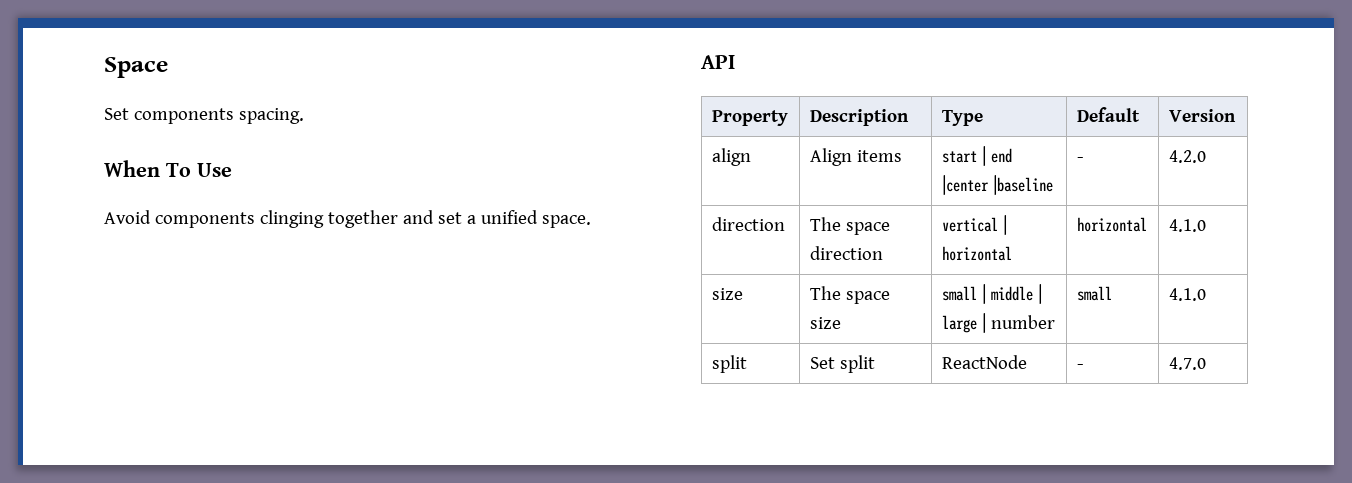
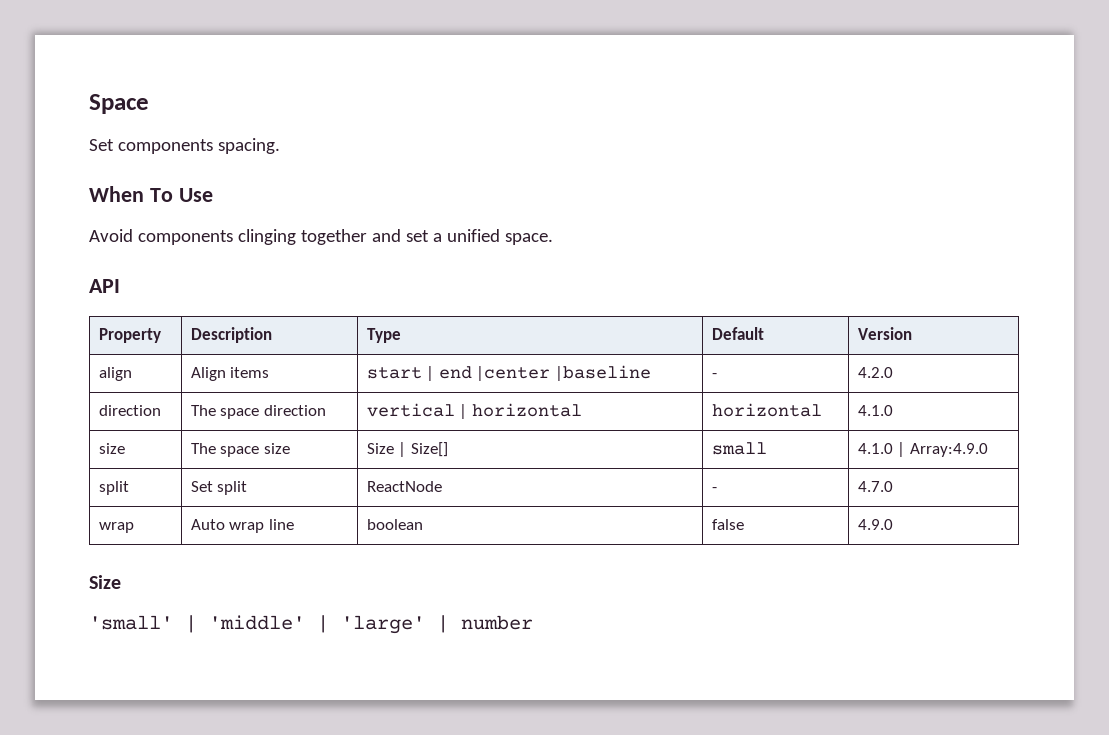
[941,284,1042,304] [941,313,1055,333] small | middle | large | number -> [366,442,448,457] Size | Size[]
(1206, 294) none -> [897,442,988,457] | Array:4.9.0
(1206, 363) none -> [98,522,134,533] [190,519,294,533] [366,519,423,530] [711,519,744,530] [857,519,893,530] [89,575,121,589] [89,615,533,634] // wrap | Auto wrap line | boolean | false | 4.9.0 // Size // 'small' | 'middle' | 'large' | number

